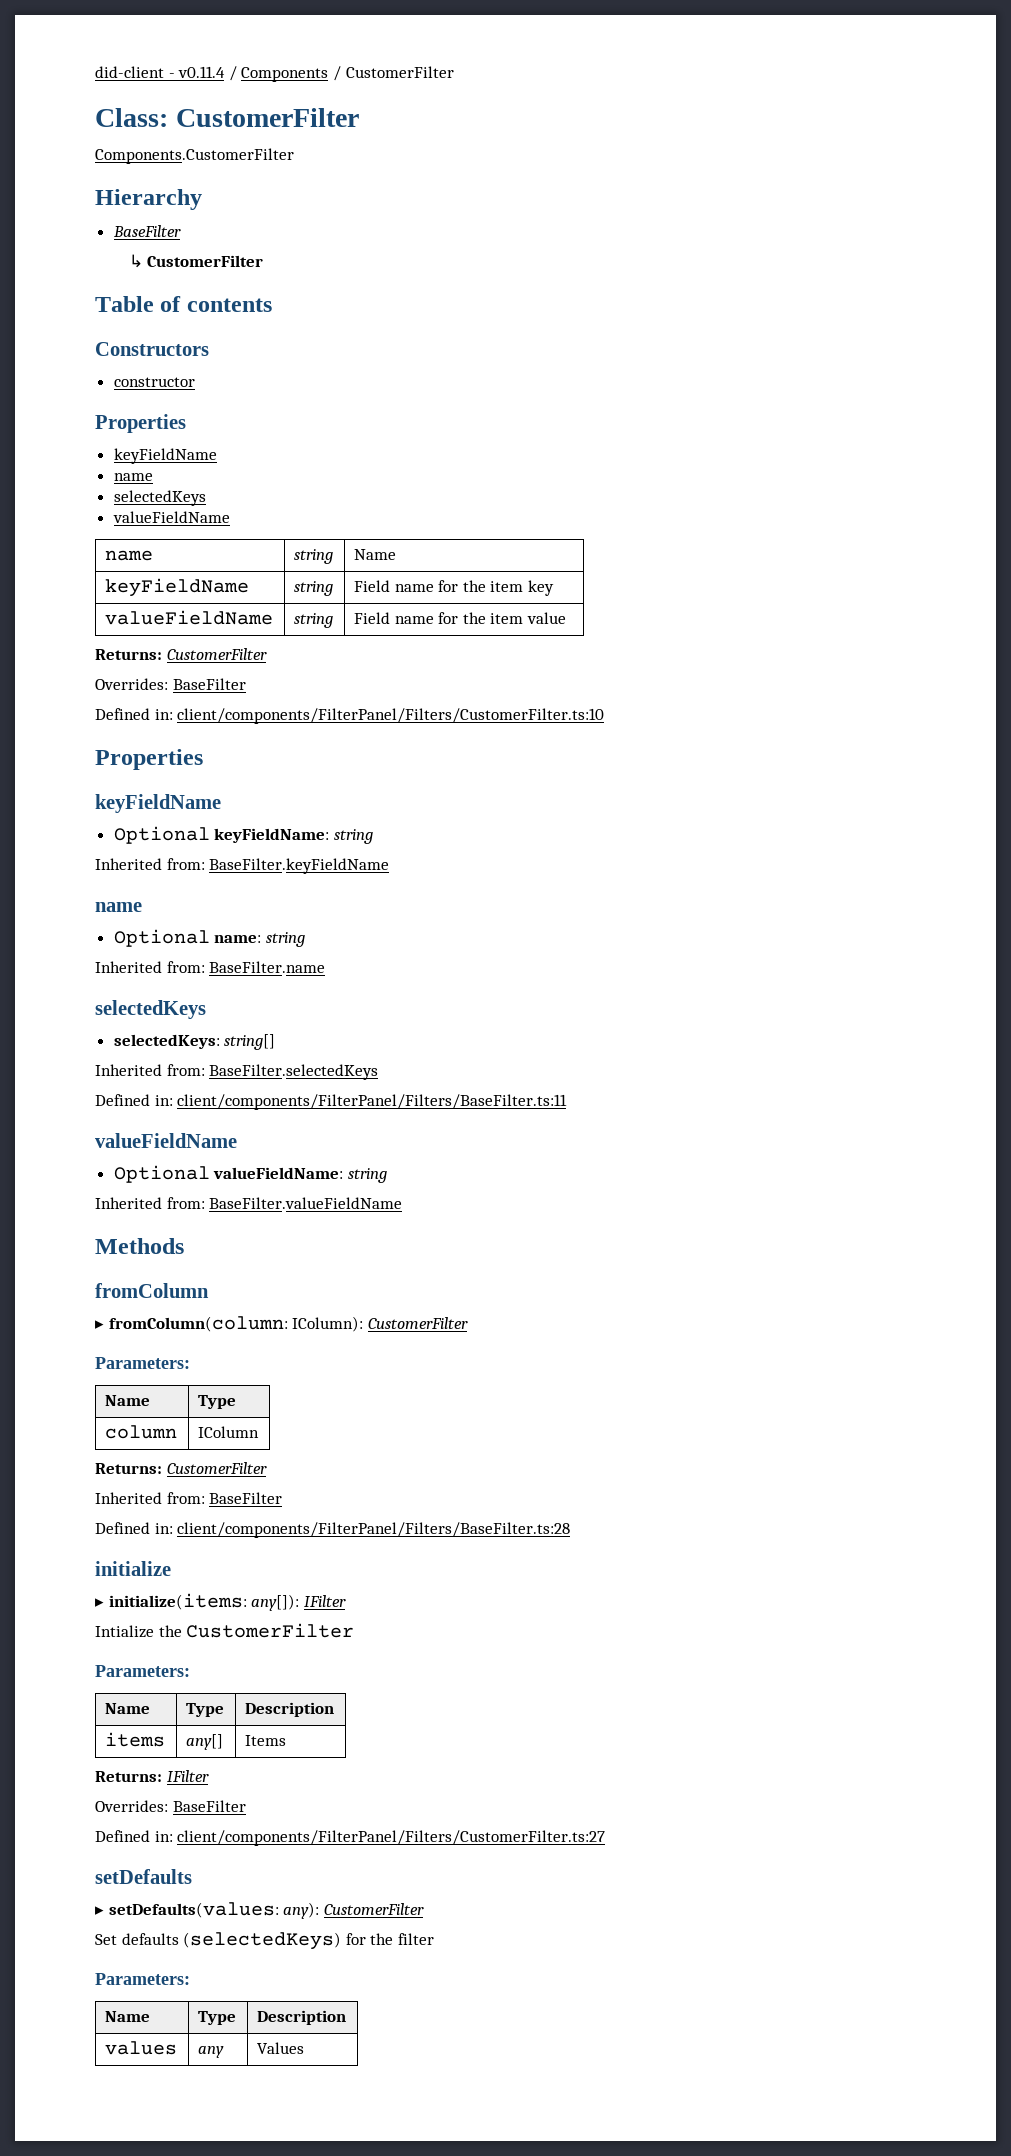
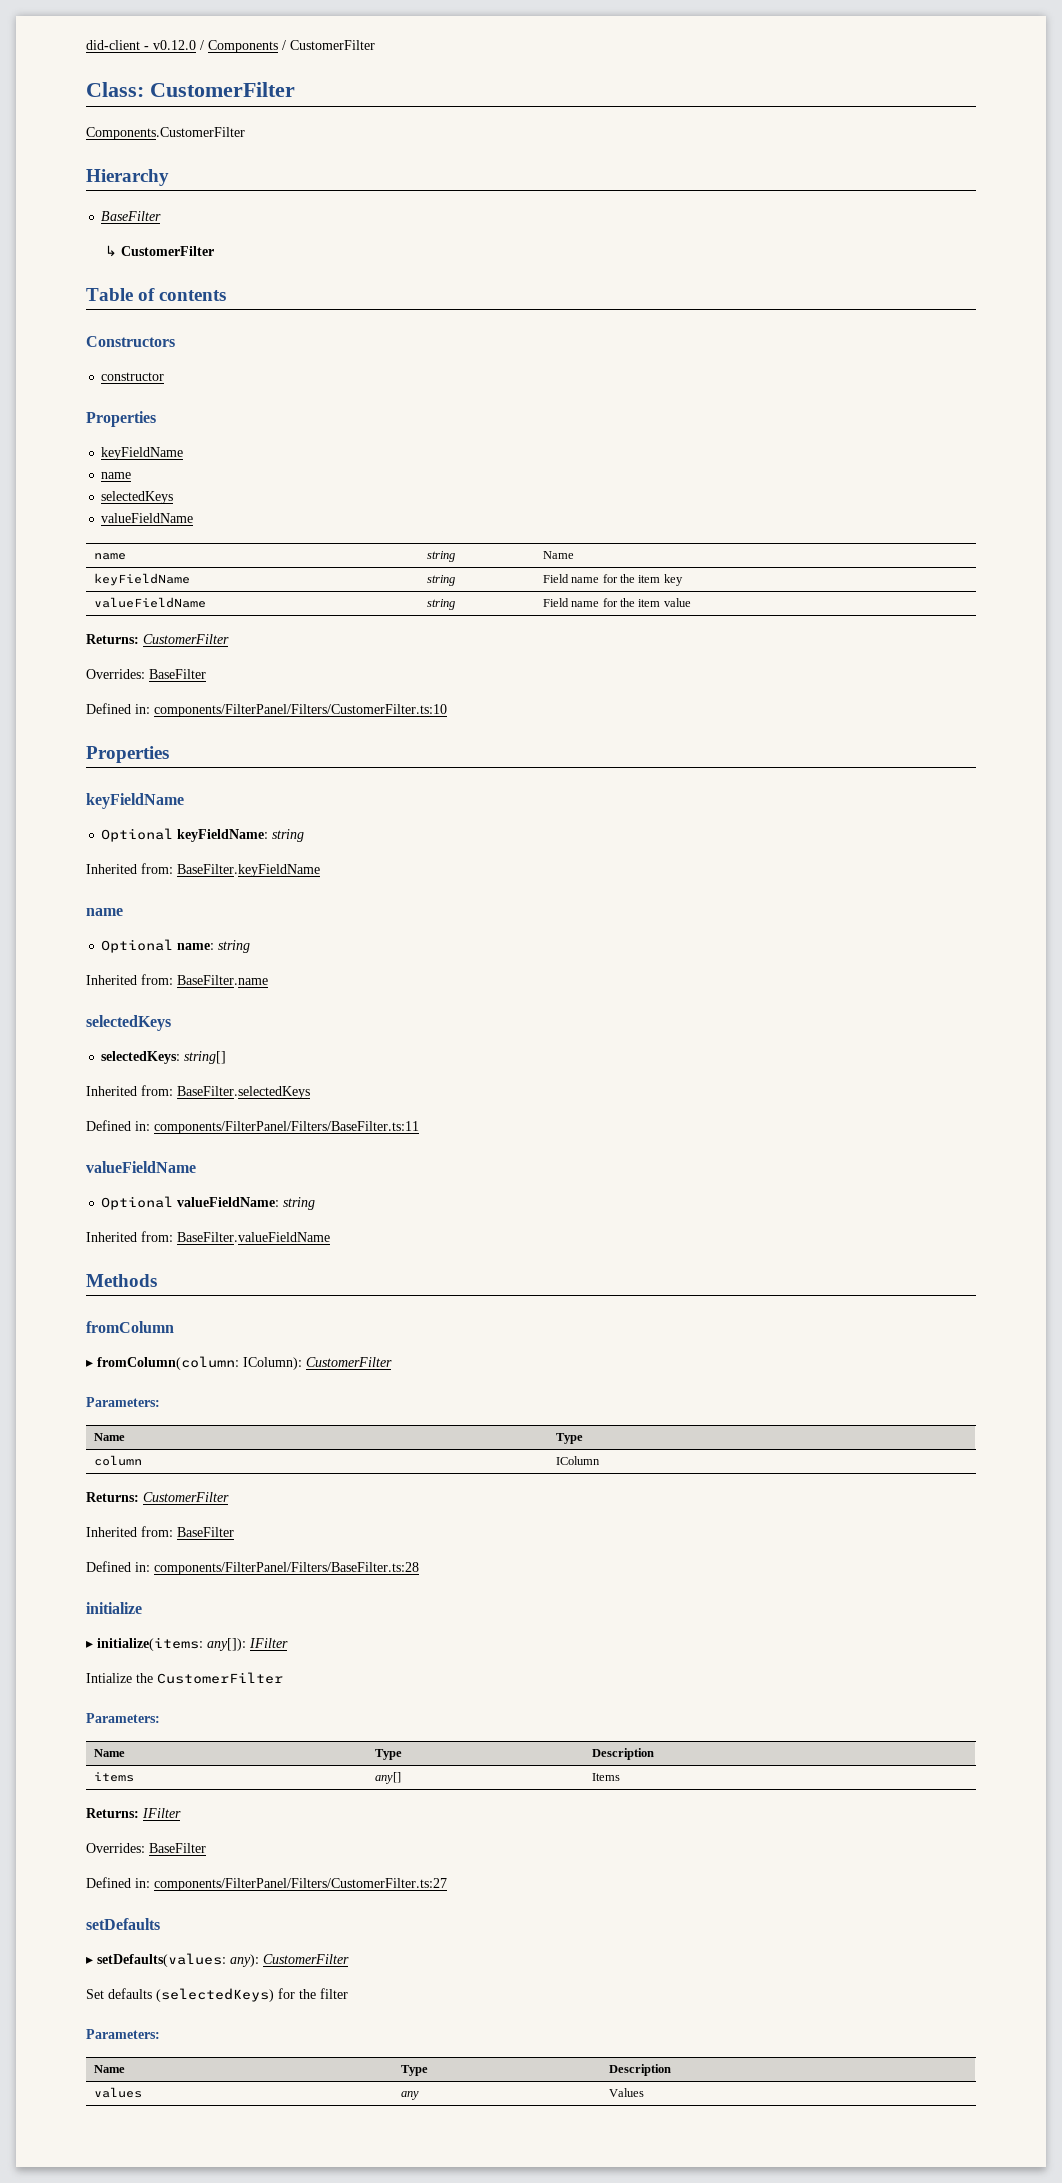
[178,66,226,78] v0.11.4 -> [153,40,196,50] v0.12.0
[177,708,605,724] client/components/FilterPanel/Filters/CustomerFilter.ts:10 -> [154,704,447,717] components/FilterPanel/Filters/CustomerFilter.ts:10
[177,1094,568,1110] client/components/FilterPanel/Filters/BaseFilter.ts:11 -> [154,1121,419,1134] components/FilterPanel/Filters/BaseFilter.ts:11
[177,1522,571,1538] client/components/FilterPanel/Filters/BaseFilter.ts:28 -> [154,1562,419,1575] components/FilterPanel/Filters/BaseFilter.ts:28
[177,1830,606,1846] client/components/FilterPanel/Filters/CustomerFilter.ts:27 -> [154,1878,447,1891] components/FilterPanel/Filters/CustomerFilter.ts:27

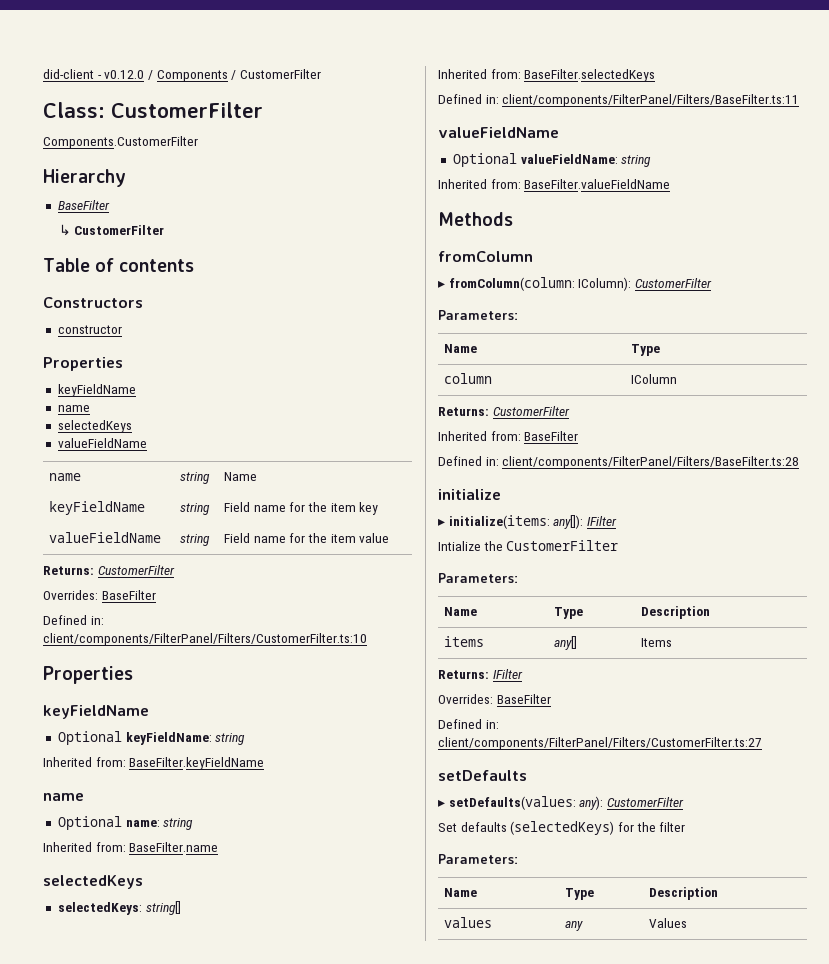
[154,704,447,717] components/FilterPanel/Filters/CustomerFilter.ts:10 -> [43,633,367,646] client/components/FilterPanel/Filters/CustomerFilter.ts:10
[154,1121,419,1134] components/FilterPanel/Filters/BaseFilter.ts:11 -> [502,94,800,107] client/components/FilterPanel/Filters/BaseFilter.ts:11
[154,1562,419,1575] components/FilterPanel/Filters/BaseFilter.ts:28 -> [502,456,800,469] client/components/FilterPanel/Filters/BaseFilter.ts:28
[154,1878,447,1891] components/FilterPanel/Filters/CustomerFilter.ts:27 -> [438,737,762,750] client/components/FilterPanel/Filters/CustomerFilter.ts:27

